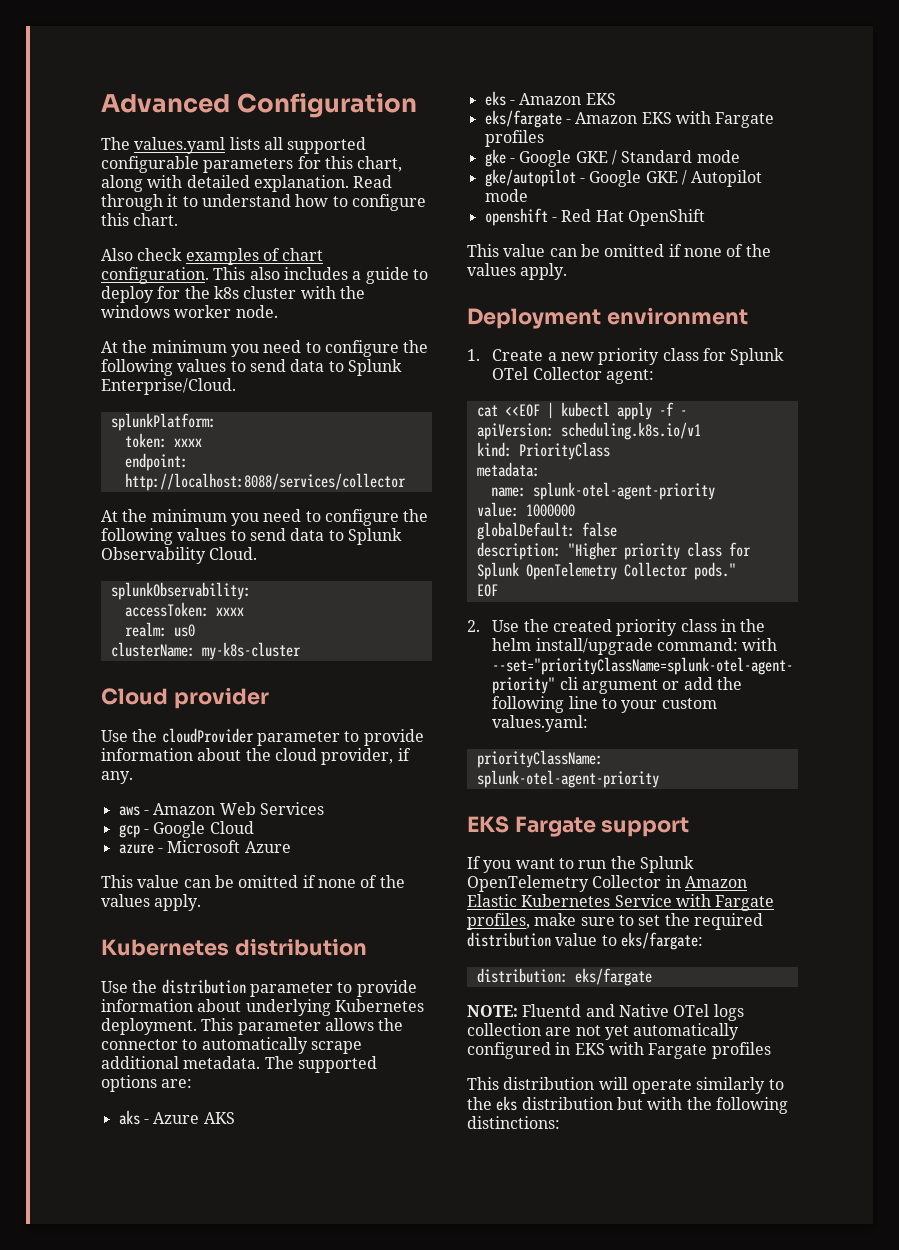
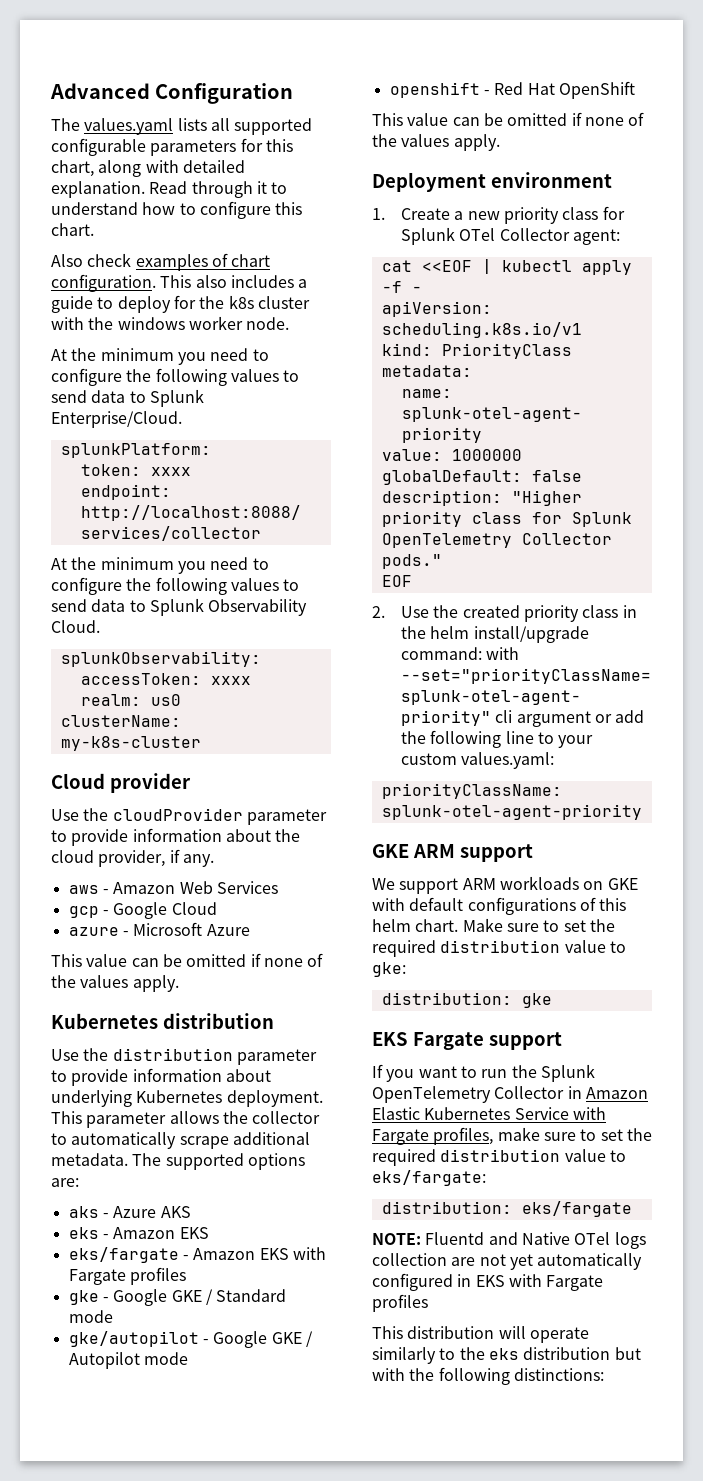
[101,1039,178,1050] connector -> [252,1111,321,1124] collector
(659, 779) none -> [372,844,533,862] [372,876,638,894] [372,897,627,915] [372,918,615,932] [372,940,626,957] [372,962,406,977] [381,992,552,1008] // GKE ARM support // We support ARM workloads on GKE with default configurations of this helm chart. Make sure to set the required distribution value to gke: // distribution: gke

